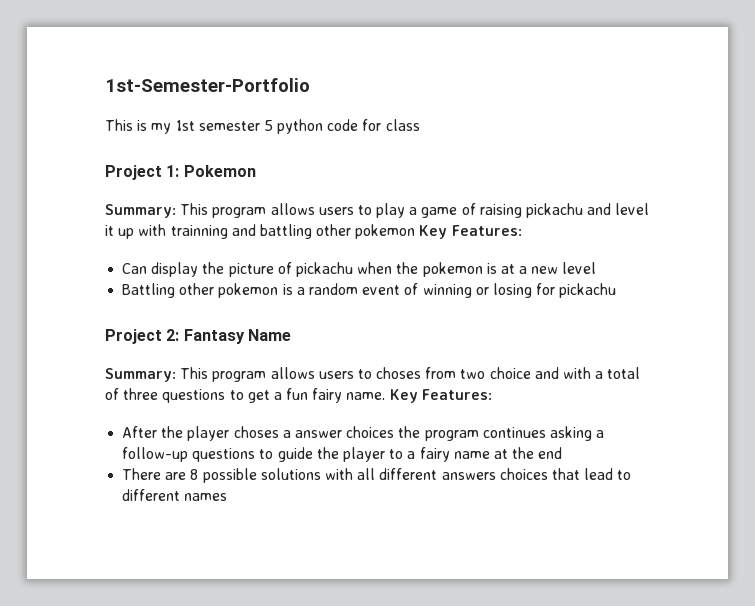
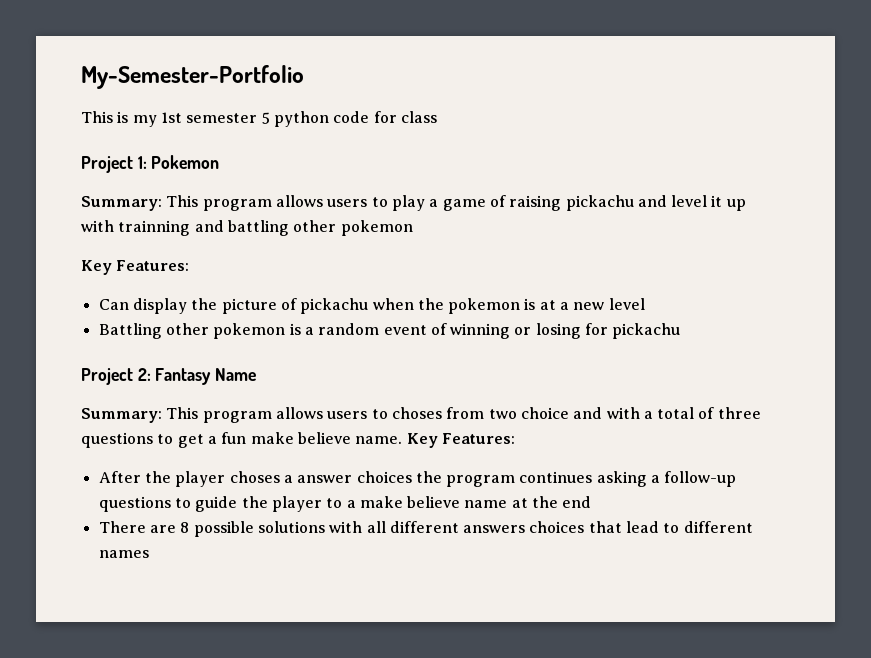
[105,78,310,92] 1st-Semester-Portfolio -> [81,65,304,89] My-Semester-Portfolio
(416, 231) none -> (413, 228) //
[312,388,343,403] fairy -> [250,432,351,444] make believe
[419,447,450,462] fairy -> [359,496,461,508] make believe

